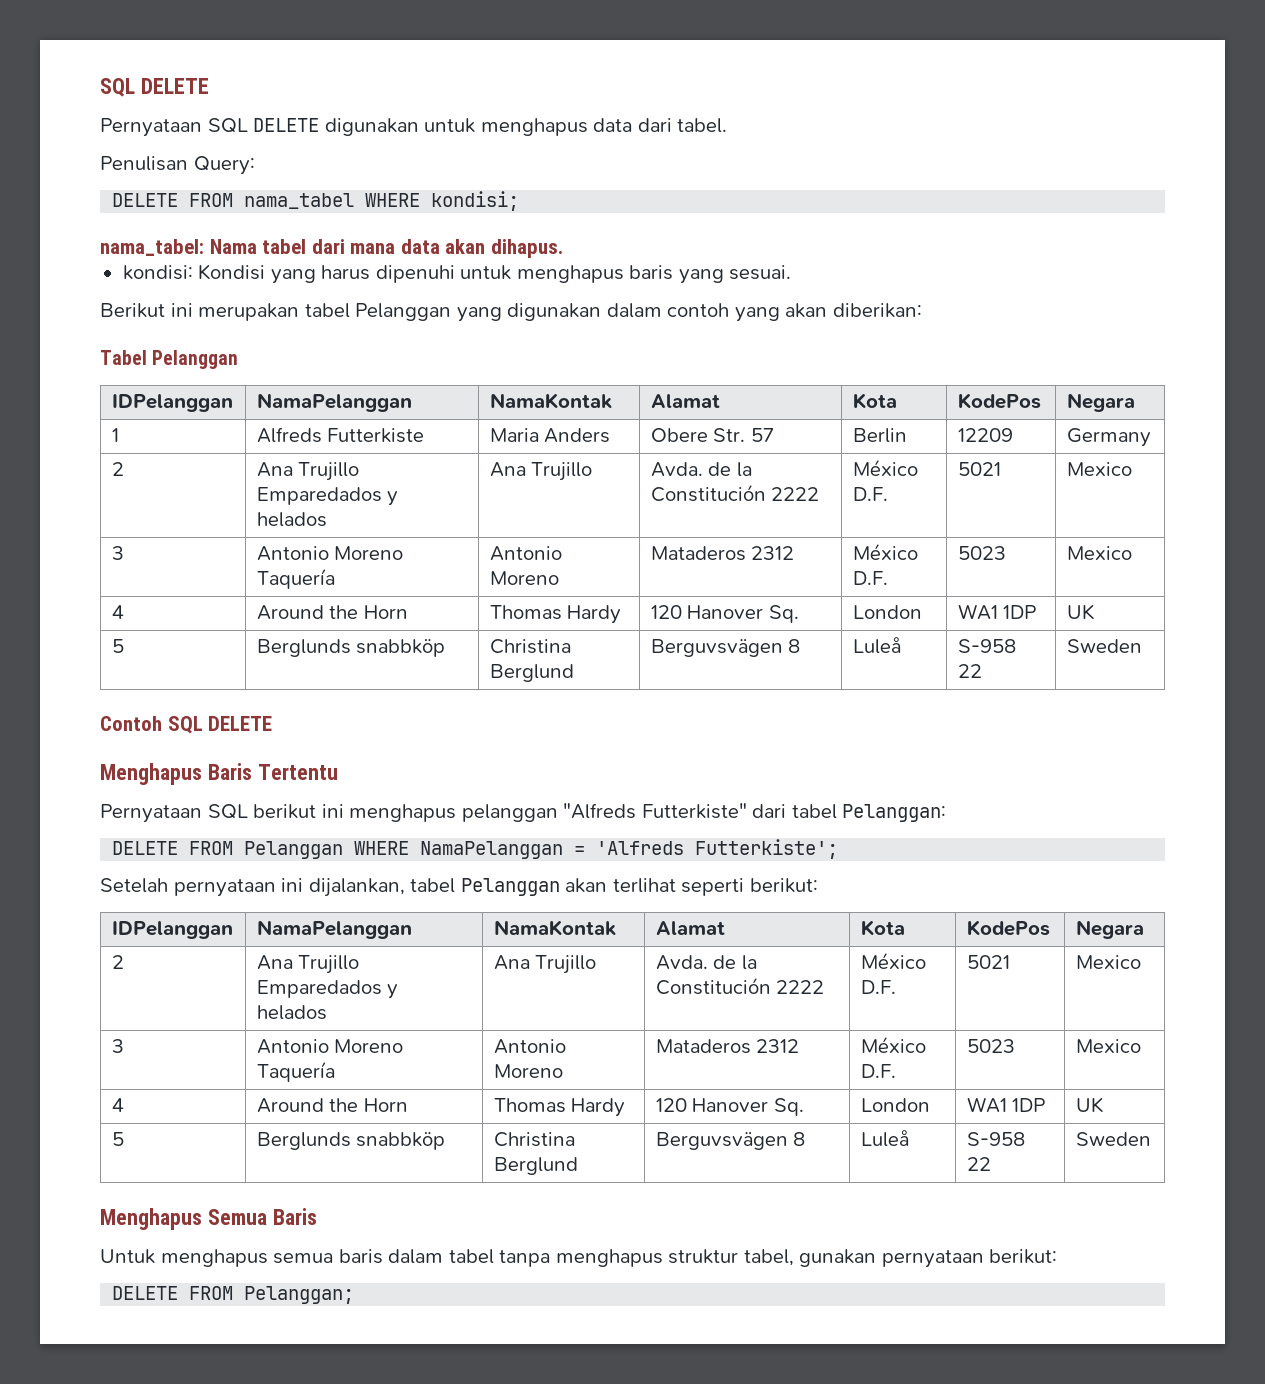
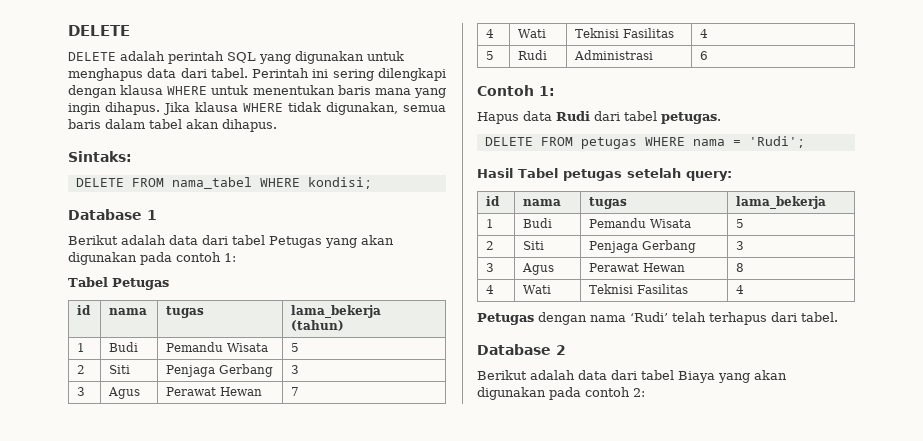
[100,78,209,97] [100,118,320,137] SQL DELETE // Pernyataan SQL DELETE -> [68,25,130,36] [68,51,291,64] DELETE // DELETE adalah perintah SQL yang
[100,156,255,175] // Penulisan Query: -> [252,68,446,81] [68,85,447,98] [68,102,446,115] [68,119,277,132] [68,151,132,162] Perintah ini sering dilengkapi dengan klausa WHERE untuk menentukan baris mana yang ingin dihapus. Jika klausa WHERE tidak digunakan, semua baris dalam tabel akan dihapus. // Sintaks:
[100,239,563,258] [122,264,792,284] [100,303,922,322] [100,350,239,369] [111,394,233,412] [256,393,412,412] [489,393,612,409] [650,394,720,408] [852,393,897,409] [957,393,1041,409] [1066,393,1135,412] [111,428,119,442] [256,427,425,443] [489,428,611,443] [650,428,774,442] [852,428,907,443] [957,428,1013,442] [1066,428,1151,447] [111,462,124,476] [256,462,360,481] [256,487,399,506] [256,512,327,527] [489,462,593,481] [650,462,752,477] [650,484,820,502] [852,459,918,476] [852,487,888,501] [957,462,1001,476] [1066,462,1132,476] [111,546,124,560] [256,546,404,561] [256,568,335,589] [489,546,562,561] [489,571,559,585] [650,546,795,561] [852,543,918,560] [852,571,888,585] [957,546,1006,560] [1066,546,1132,560] [111,605,124,619] [256,605,408,620] [489,605,622,624] [650,605,799,623] [852,605,922,619] [957,604,1037,620] [1066,604,1094,620] [111,639,124,653] [256,639,446,657] [489,639,571,654] [489,664,574,682] [650,639,801,657] [852,637,901,654] [957,639,1016,653] [957,664,982,678] [1066,639,1142,653] [100,716,273,734] [100,763,338,785] [100,803,947,823] [112,839,839,859] [100,878,818,897] [111,921,233,939] [256,920,412,939] [493,920,616,936] [655,921,725,935] [860,920,905,936] [966,920,1050,936] [1075,920,1144,939] [111,955,124,969] [256,955,360,974] [256,980,399,999] [256,1005,327,1020] [493,955,597,974] [655,955,757,970] [655,977,825,995] [860,952,926,969] [860,980,896,994] [966,955,1010,969] [1075,955,1141,969] [111,1039,124,1053] [256,1039,404,1054] [256,1061,335,1082] [493,1039,566,1054] [493,1064,563,1078] [655,1039,800,1054] [860,1036,926,1053] [860,1064,896,1078] [966,1039,1015,1053] [1075,1039,1141,1053] [111,1098,124,1112] [256,1098,408,1113] [493,1098,626,1117] [655,1098,804,1116] [860,1098,930,1112] [966,1097,1046,1113] [1075,1097,1103,1113] [111,1132,124,1146] [256,1132,446,1150] [493,1132,575,1147] [493,1157,578,1175] [655,1132,806,1150] [860,1130,909,1147] [966,1132,1025,1146] [966,1157,991,1171] [1075,1132,1151,1146] [100,1208,317,1230] [100,1249,1058,1268] [112,1286,355,1304] nama_tabel: Nama tabel dari mana data akan dihapus. // kondisi: Kondisi yang harus dipenuhi untuk menghapus baris yang sesuai. // Berikut ini merupakan tabel Pelanggan yang digunakan dalam contoh yang akan diberikan: // Tabel Pelanggan // IDPelanggan | NamaPelanggan | NamaKontak | Alamat | Kota | KodePos | Negara // 1 | Alfreds Futterkiste | Maria Anders | Obere Str. 57 | Berlin | 12209 | Germany // 2 | Ana Trujillo Emparedados y helados | Ana Trujillo | Avda. de la Constitución 2222 | México D.F. | 5021 | Mexico // 3 | Antonio Moreno Taquería | Antonio Moreno | Mataderos 2312 | México D.F. | 5023 | Mexico // 4 | Around the Horn | Thomas Hardy | 120 Hanover Sq. | London | WA1 1DP | UK // 5 | Berglunds snabbköp | Christina Berglund | Berguvsvägen 8 | Luleå | S-958 22 | Sweden // Contoh SQL DELETE // Menghapus Baris Tertentu // Pernyataan SQL berikut ini menghapus pelanggan "Alfreds Futterkiste" dari tabel Pelanggan: // DELETE FROM Pelanggan WHERE NamaPelanggan = 'Alfreds Futterkiste'; // Setelah pernyataan ini dijalankan, tabel Pelanggan akan terlihat seperti berikut: // IDPelanggan | NamaPelanggan | NamaKontak | Alamat | Kota | KodePos | Negara // 2 | Ana Trujillo Emparedados y helados | Ana Trujillo | Avda. de la Constitución 2222 | México D.F. | 5021 | Mexico // 3 | Antonio Moreno Taquería | Antonio Moreno | Mataderos 2312 | México D.F. | 5023 | Mexico // 4 | Around the Horn | Thomas Hardy | 120 Hanover Sq. | London | WA1 1DP | UK // 5 | Berglunds snabbköp | Christina Berglund | Berguvsvägen 8 | Luleå | S-958 22 | Sweden // Menghapus Semua Baris // Untuk menghapus semua baris dalam tabel tanpa menghapus struktur tabel, gunakan pernyataan berikut: // DELETE FROM Pelanggan; -> [68,209,157,220] [68,235,394,248] [68,252,236,265] [68,277,169,290] [77,305,92,315] [109,308,148,315] [166,306,205,318] [291,305,382,318] [291,320,345,331] [77,343,86,352] [109,342,139,352] [166,342,269,352] [291,343,300,352] [77,365,86,374] [109,365,131,374] [166,364,274,377] [291,365,300,374] [77,387,86,396] [108,387,141,399] [166,387,263,396] [291,387,300,396] [486,29,495,38] [518,29,547,38] [575,28,675,38] [700,29,709,38] [486,51,495,60] [518,50,548,60] [574,50,654,60] [700,51,709,60] [477,85,555,96] [477,111,721,124] [484,136,805,149] [477,168,732,181] [486,196,501,206] [523,199,562,206] [589,197,628,209] [736,196,827,209] [486,219,495,228] [523,218,553,228] [589,218,692,228] [736,219,745,228] [486,241,495,250] [523,241,545,250] [589,240,697,253] [736,241,745,250] [486,263,495,272] [522,263,555,275] [589,263,686,272] [736,263,745,272] [486,285,495,294] [523,285,552,294] [589,284,689,294] [736,285,745,294] [477,312,838,325] [477,344,566,355] [477,370,787,383] [477,387,645,400] Database 1 // Berikut adalah data dari tabel Petugas yang akan digunakan pada contoh 1: // Tabel Petugas // id | nama | tugas | lama_bekerja (tahun) // 1 | Budi | Pemandu Wisata | 5 // 2 | Siti | Penjaga Gerbang | 3 // 3 | Agus | Perawat Hewan | 7 // 4 | Wati | Teknisi Fasilitas | 4 // 5 | Rudi | Administrasi | 6 // Contoh 1: // Hapus data Rudi dari tabel petugas. // DELETE FROM petugas WHERE nama = 'Rudi'; // Hasil Tabel petugas setelah query: // id | nama | tugas | lama_bekerja // 1 | Budi | Pemandu Wisata | 5 // 2 | Siti | Penjaga Gerbang | 3 // 3 | Agus | Perawat Hewan | 8 // 4 | Wati | Teknisi Fasilitas | 4 // Petugas dengan nama ‘Rudi’ telah terhapus dari tabel. // Database 2 // Berikut adalah data dari tabel Biaya yang akan digunakan pada contoh 2:

